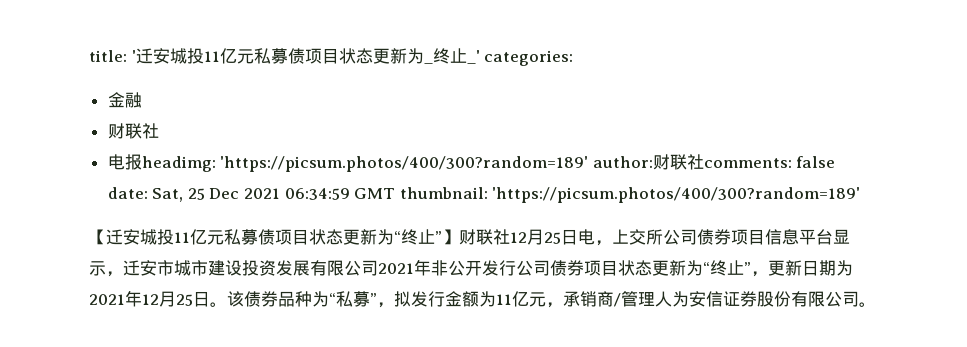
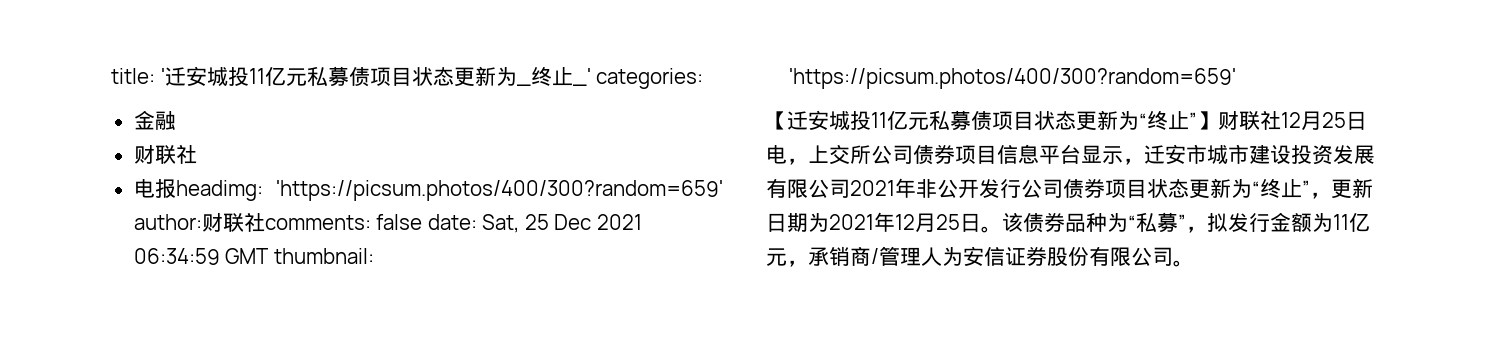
[220,156,589,172] 'https://picsum.photos/400/300?random=189' -> [276,180,723,201] 'https://picsum.photos/400/300?random=659'
[492,187,861,203] 'https://picsum.photos/400/300?random=189' -> [788,68,1236,89] 'https://picsum.photos/400/300?random=659'

